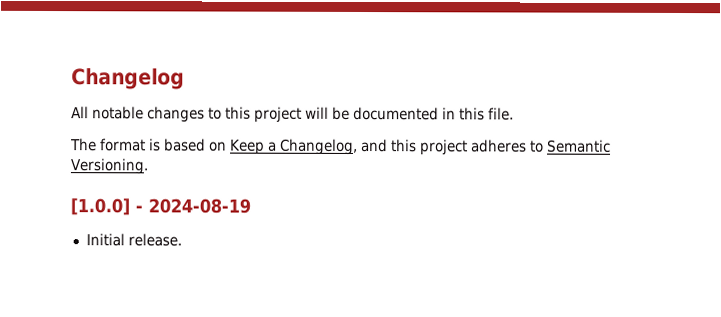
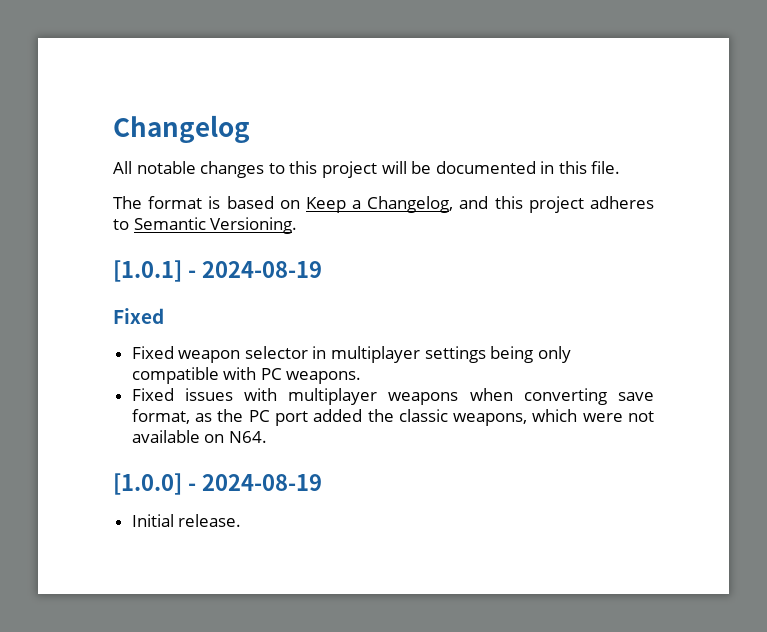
(148, 166) none -> [113,260,322,282] [113,308,164,324] [131,346,571,363] [131,367,362,384] [131,388,654,405] [131,409,654,426] [131,430,267,443] // [1.0.1] - 2024-08-19 // Fixed // Fixed weapon selector in multiplayer settings being only compatible with PC weapons. // Fixed issues with multiplayer weapons when converting save format, as the PC port added the classic weapons, which were not available on N64.

